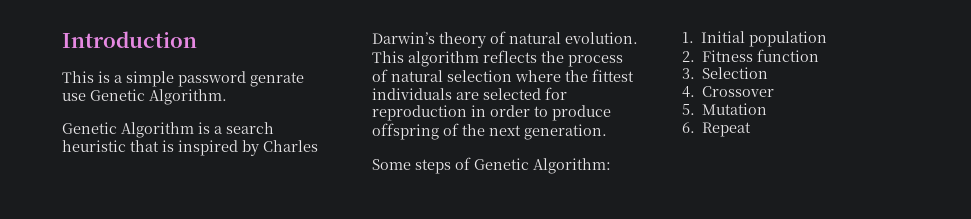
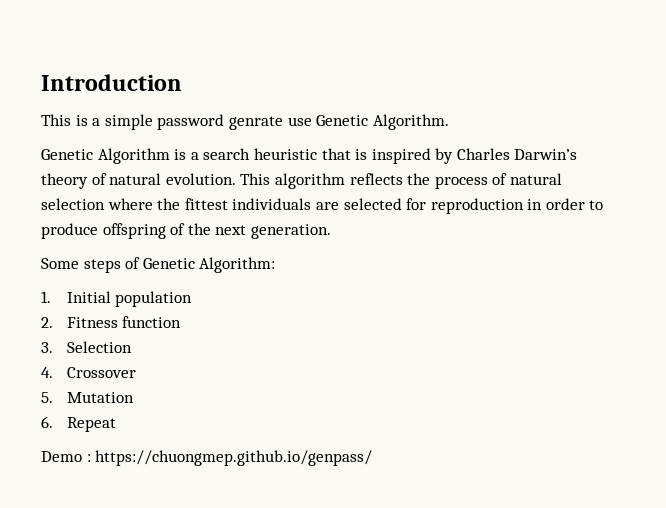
(752, 129) none -> [41,450,373,466] // Demo : https://chuongmep.github.io/genpass/

